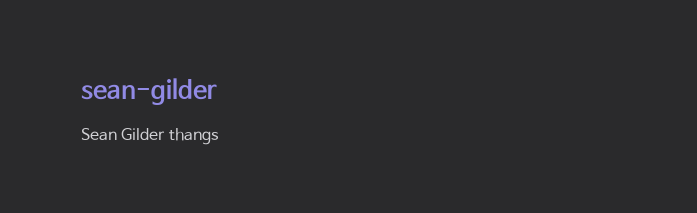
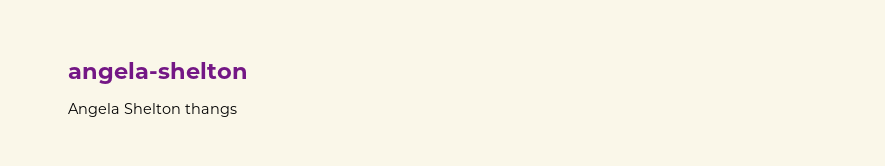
[81,78,217,105] [81,128,166,141] sean-gilder // Sean Gilder -> [68,62,248,84] [68,103,181,117] angela-shelton // Angela Shelton

